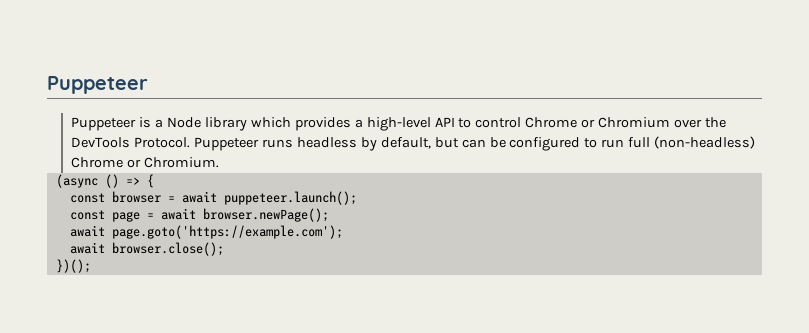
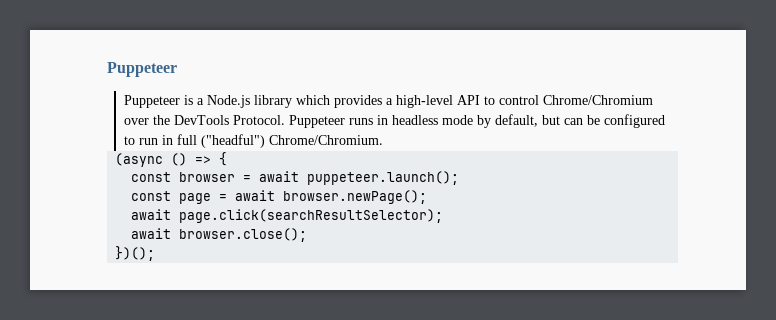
[167,117,202,128] Node -> [206,95,250,108] Node.js
[525,117,671,128] Chrome or Chromium -> [542,95,653,105] Chrome/Chromium
[296,137,357,148] headless -> [376,115,473,125] in headless mode
[628,136,756,149] [71,157,220,168] full (non-headless) Chrome or Chromium. -> [161,134,383,148] in full ("headful") Chrome/Chromium.
[111,225,343,239] page.goto('https://example.com'); -> [179,209,444,223] page.click(searchResultSelector);

